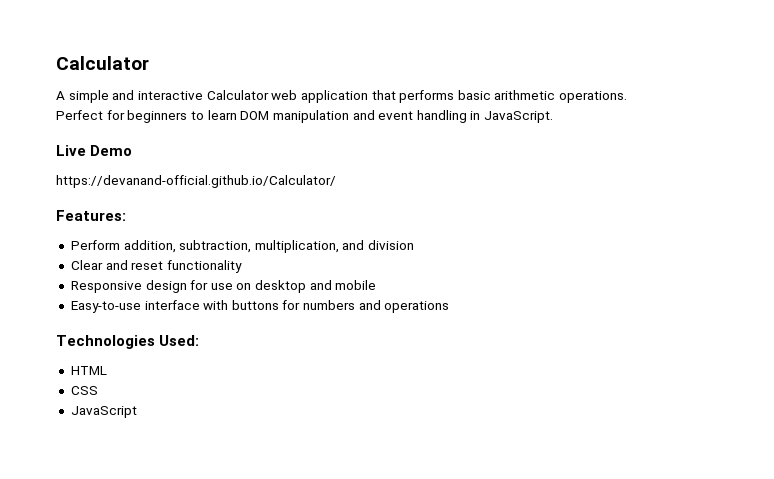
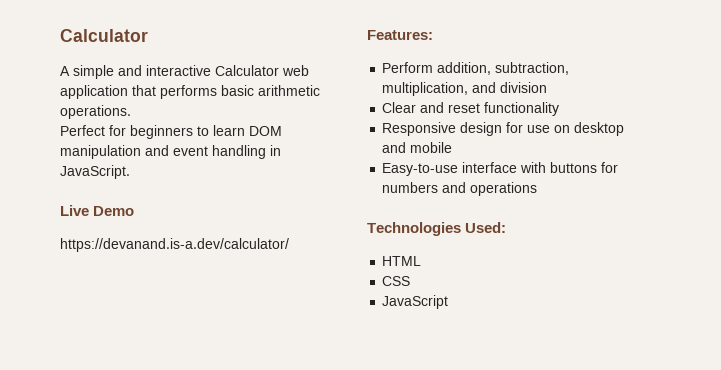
[56,175,336,188] https://devanand-official.github.io/Calculator/ -> [60,238,289,252] https://devanand.is-a.dev/calculator/

